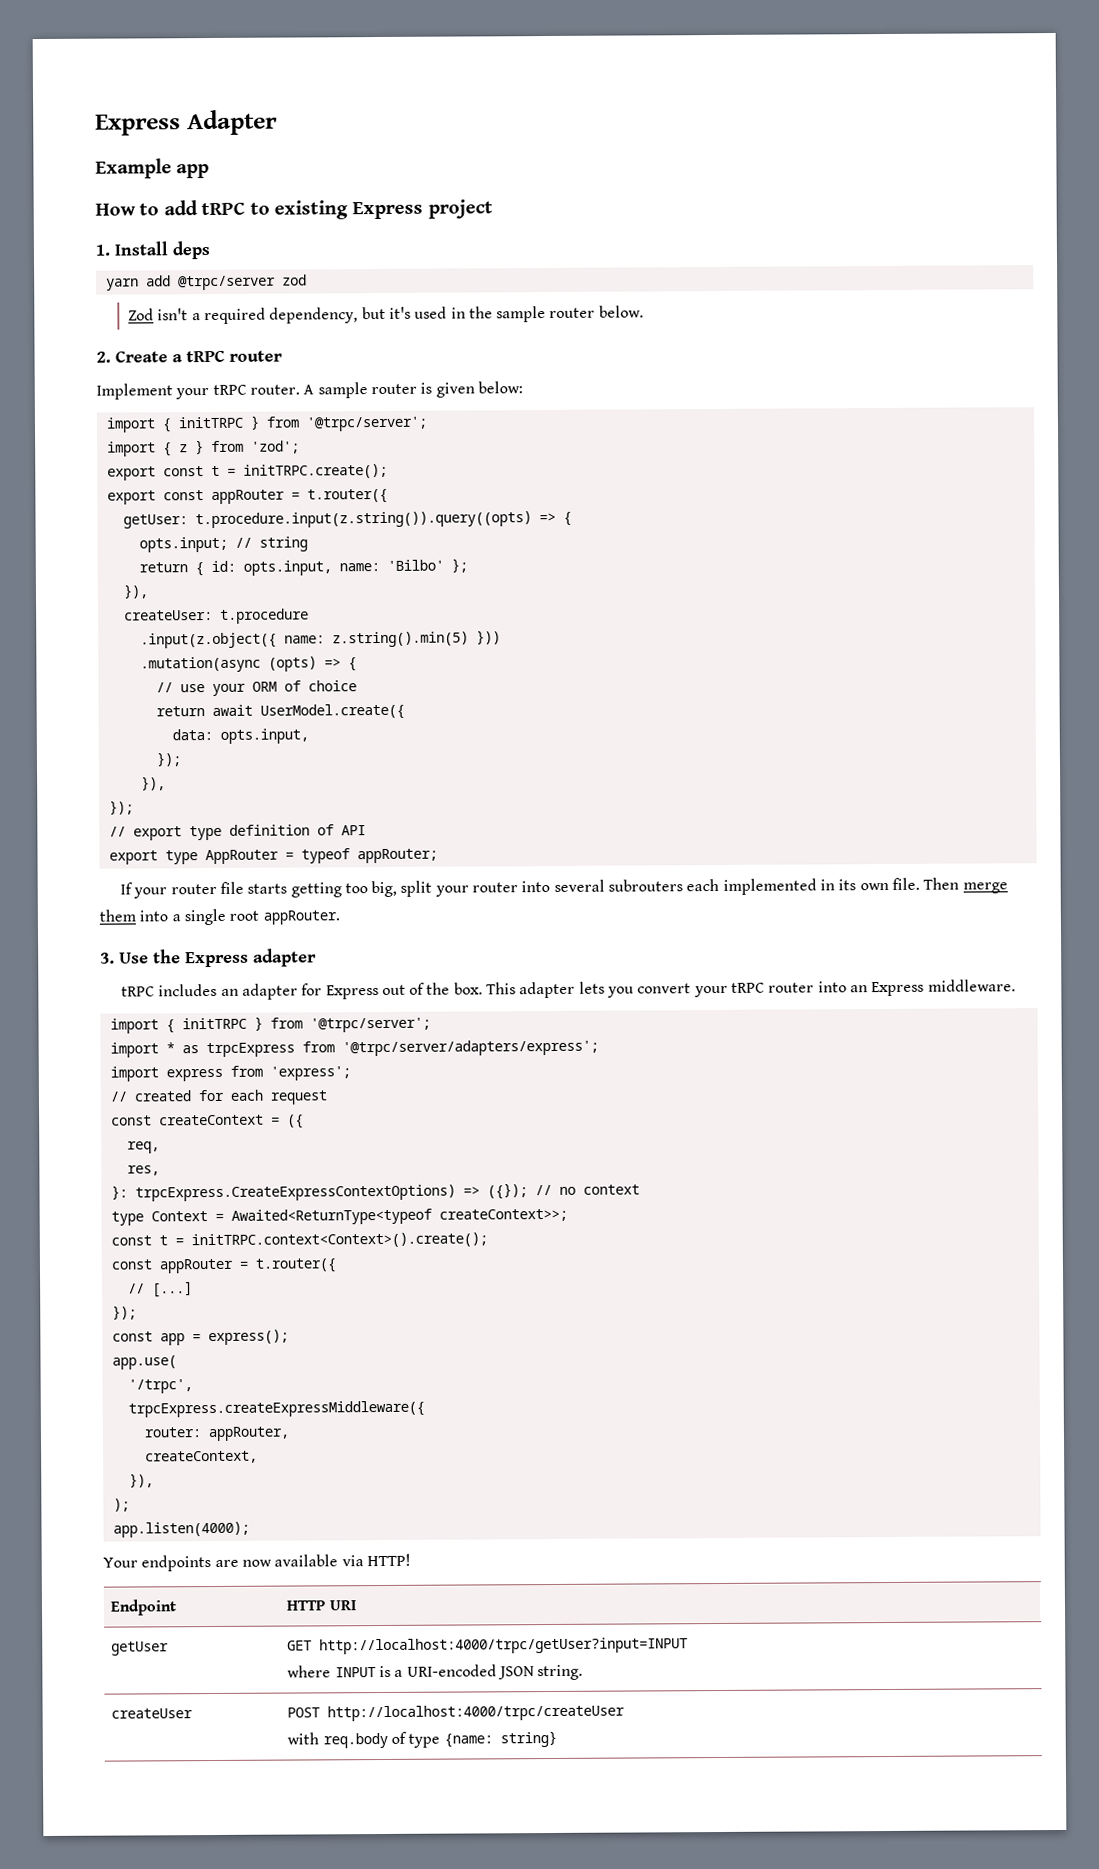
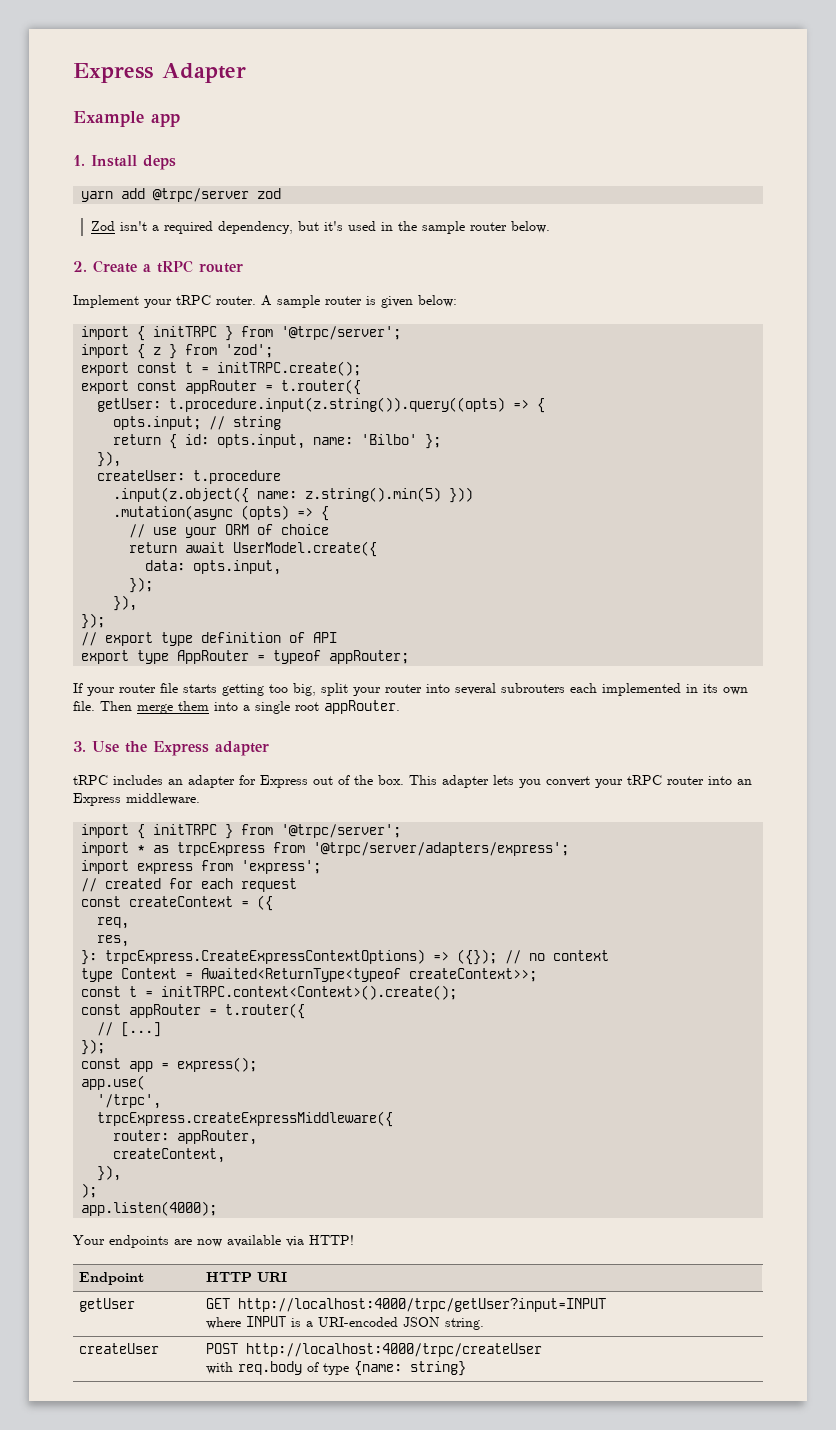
[95,199,493,220] // How to add tRPC to existing Express project -> (180, 120) none

